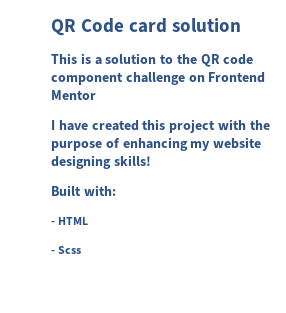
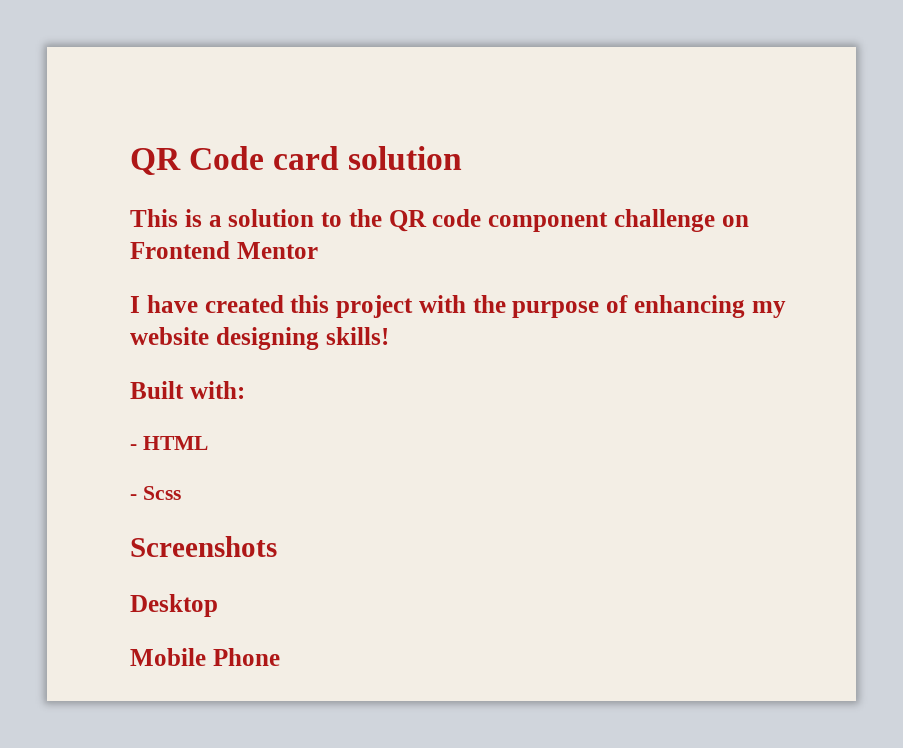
(82, 250) none -> [130,536,277,557] [130,594,218,617] [130,648,280,666] // Screenshots // Desktop // Mobile Phone

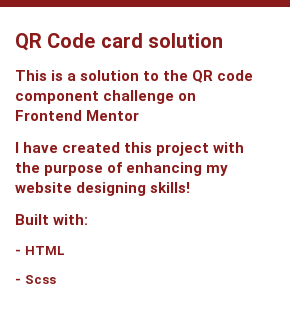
[130,536,277,557] [130,594,218,617] [130,648,280,666] // Screenshots // Desktop // Mobile Phone -> (56, 279) none

